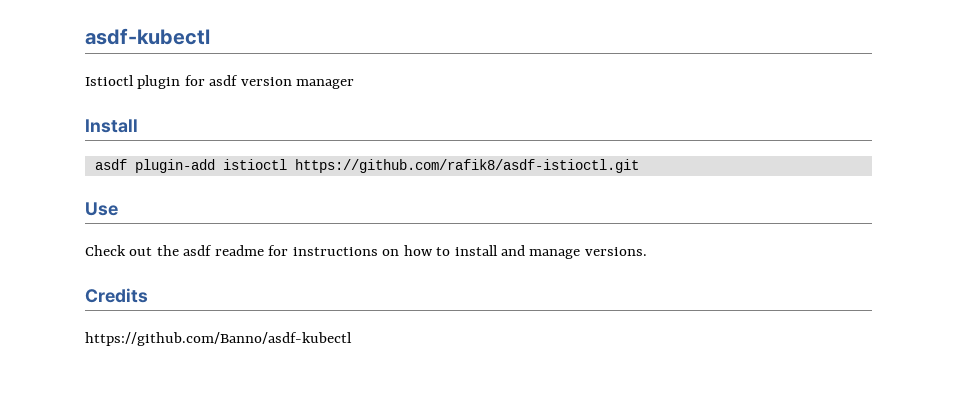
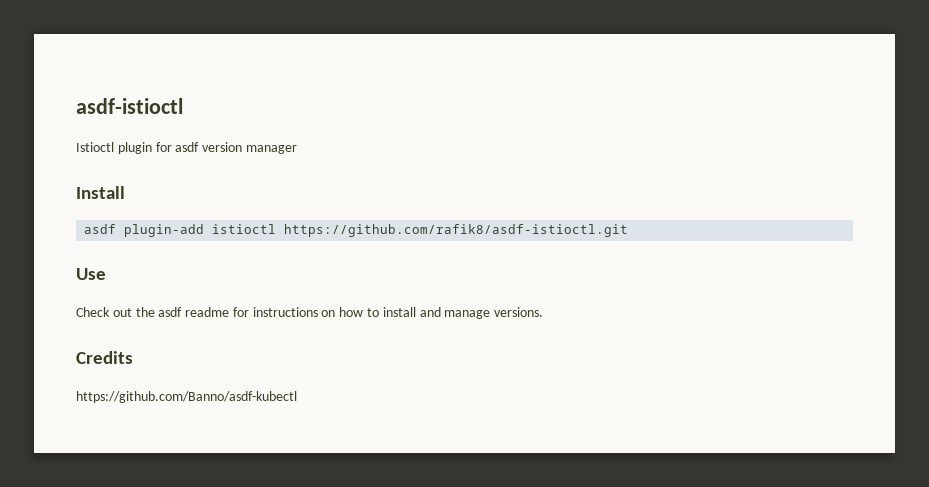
[85,28,210,45] asdf-kubectl -> [76,98,183,114] asdf-istioctl

